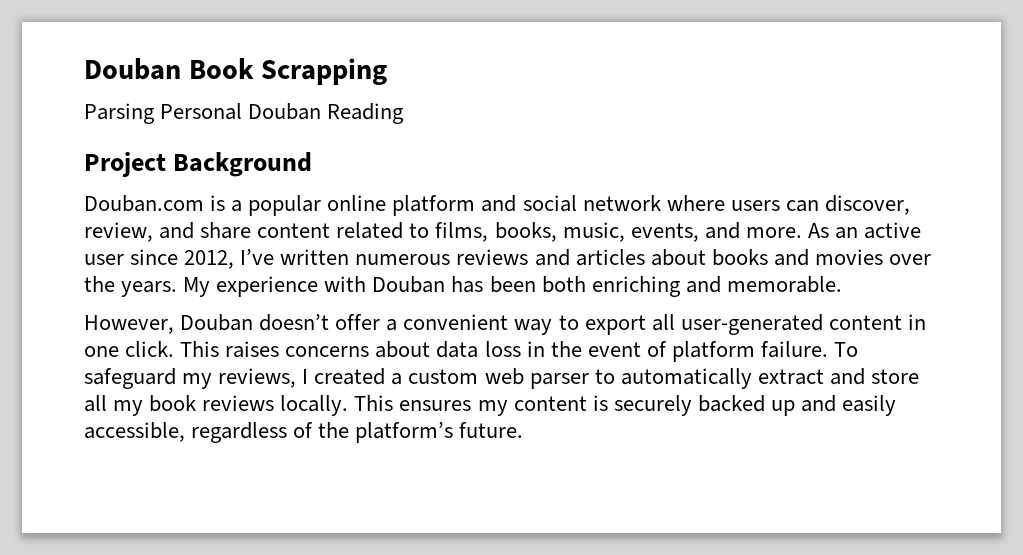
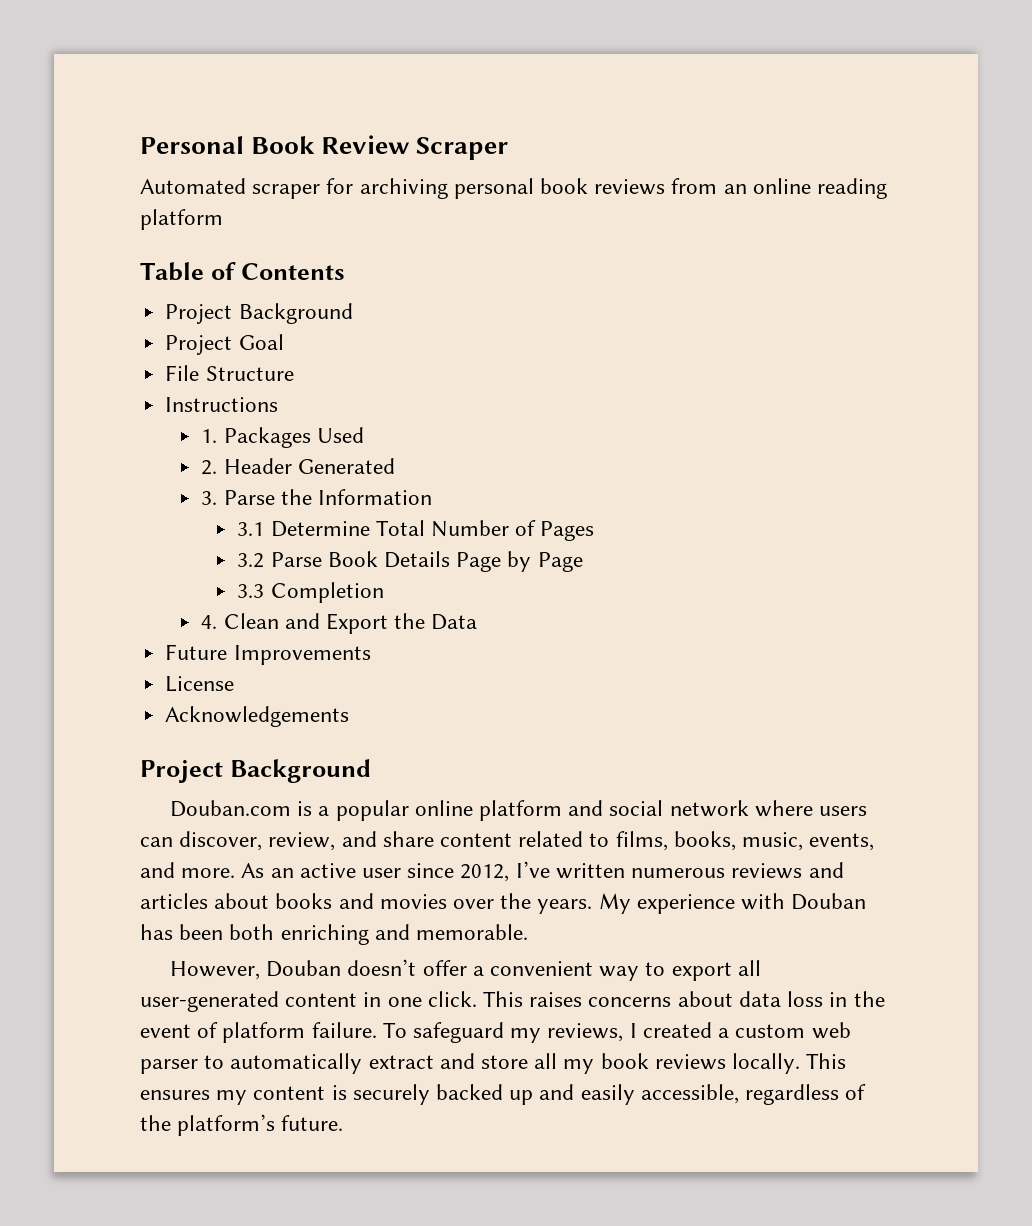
[84,58,388,85] [84,103,405,124] Douban Book Scrapping // Parsing Personal Douban Reading -> [140,135,509,160] [140,178,888,199] [140,209,223,230] [140,262,345,281] [165,303,353,324] [165,334,284,355] [165,365,294,381] [165,397,279,412] [201,427,364,448] [201,458,395,475] [201,489,432,505] [237,520,595,541] [237,551,583,572] [237,582,384,603] [201,613,478,634] [165,644,371,665] [165,676,235,692] [165,706,350,727] Personal Book Review Scraper // Automated scraper for archiving personal book reviews from an online reading platform // Table of Contents // Project Background // Project Goal // File Structure // Instructions // 1. Packages Used // 2. Header Generated // 3. Parse the Information // 3.1 Determine Total Number of Pages // 3.2 Parse Book Details Page by Page // 3.3 Completion // 4. Clean and Export the Data // Future Improvements // License // Acknowledgements

